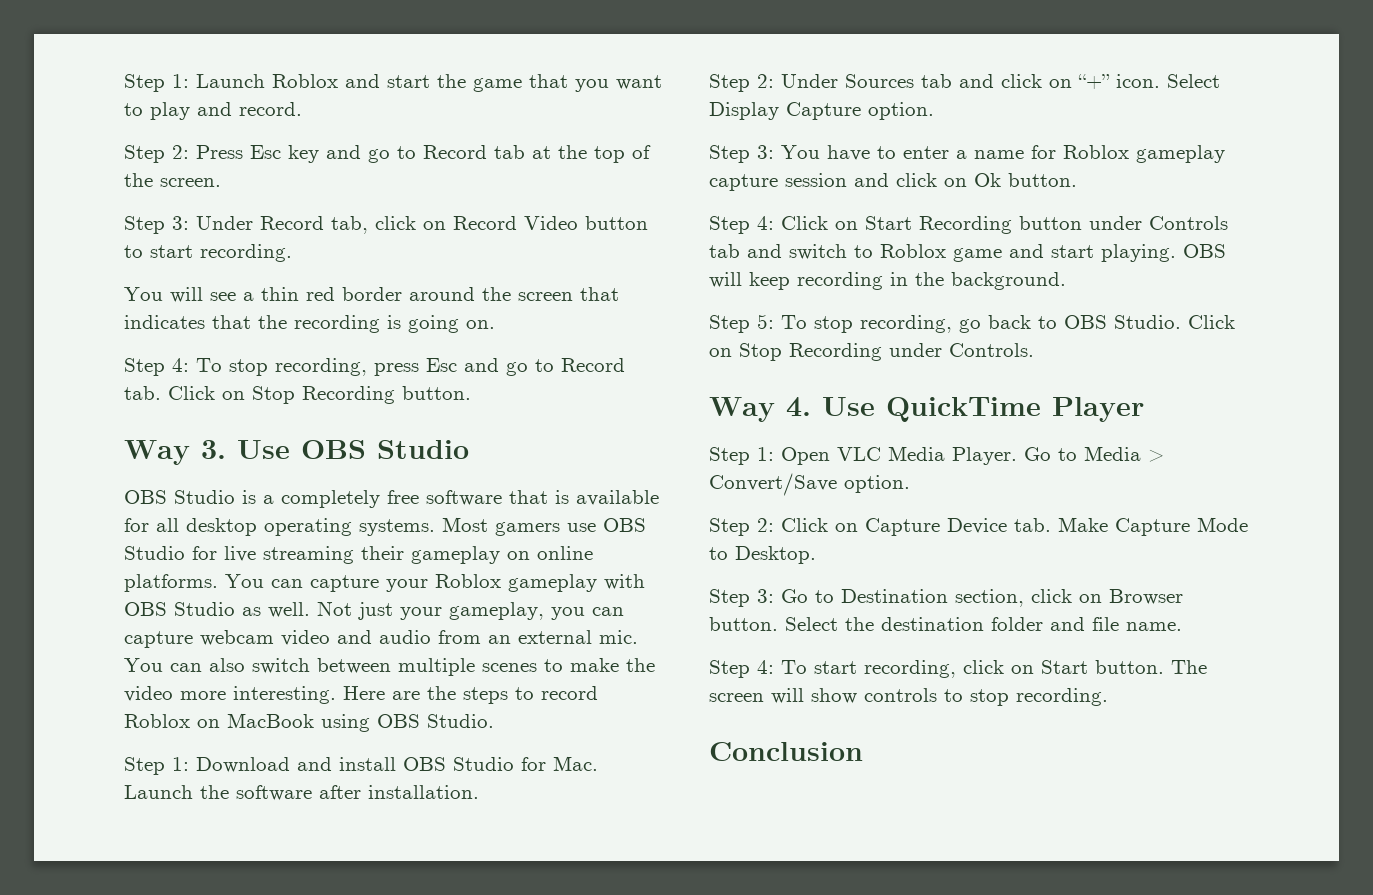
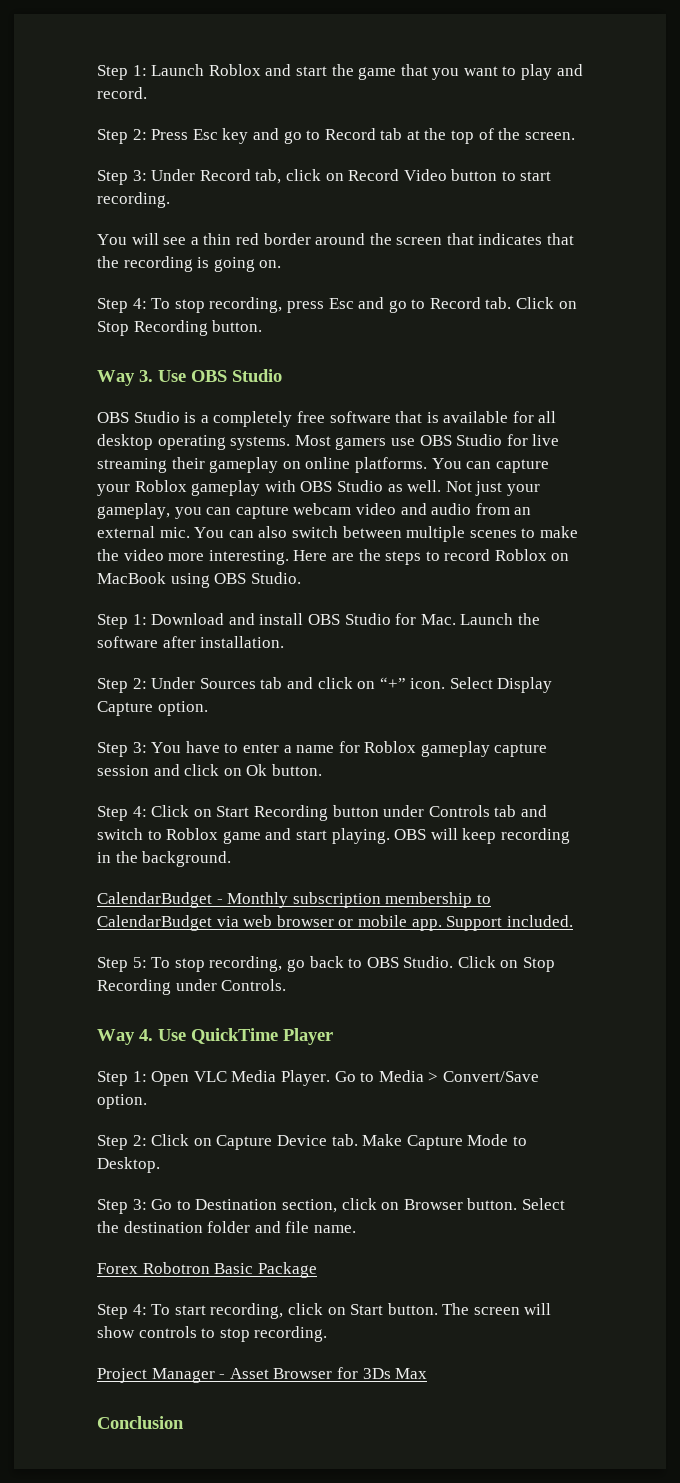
(1066, 281) none -> [97,892,491,908] [97,915,573,931] // CalendarBudget - Monthly subscription membership to CalendarBudget via web browser or mobile app. Support included.
(1182, 626) none -> [97,1262,317,1278] // Forex Robotron Basic Package
(1108, 697) none -> [97,1367,428,1383] // Project Manager - Asset Browser for 3Ds Max

